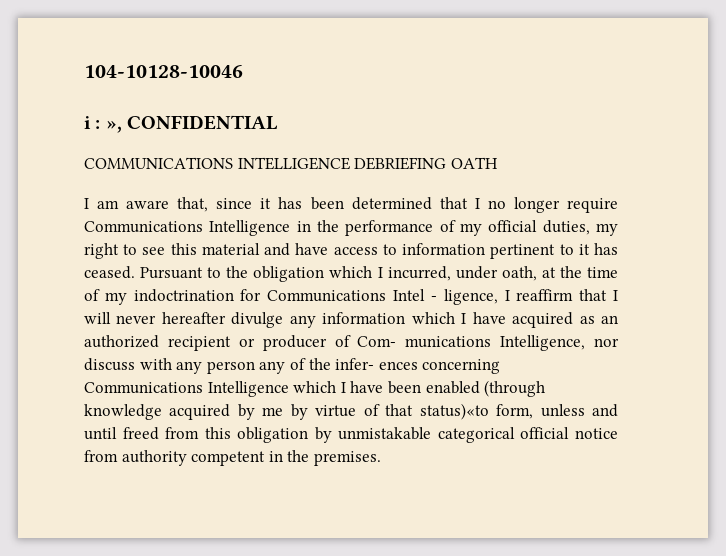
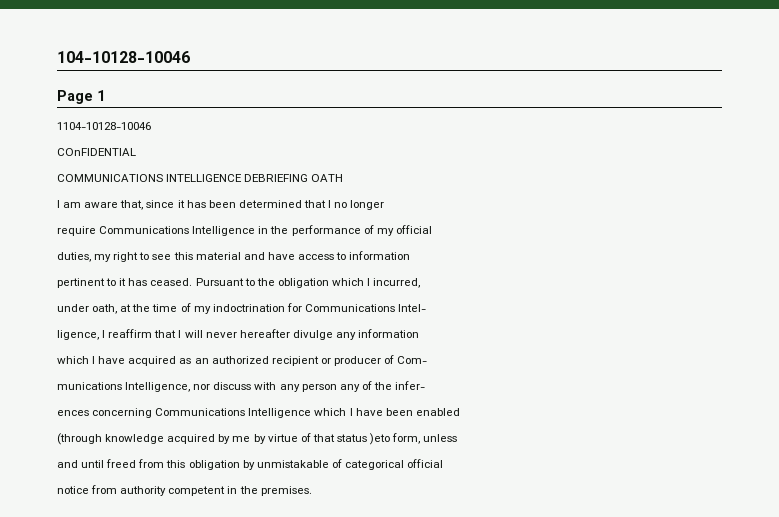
[84,115,279,133] i : », CONFIDENTIAL -> [57,90,105,104] [57,122,151,130] [57,148,136,156] Page 1 // 1104-10128-10046 // COnFIDENTIAL
(560, 205) none -> (385, 205) //
(538, 226) none -> (432, 229) //
(486, 249) none -> (411, 255) //
(451, 273) none -> (421, 283) //
[393,289,437,301] Intel - -> [398,304,427,312] Intel- //
(406, 318) none -> (420, 333) //
(397, 341) none -> (428, 360) //
(375, 364) none -> (426, 385) //
(480, 387) none -> (460, 412) //
[419,403,489,420] status)«to -> [336,433,391,445] status )eto
(585, 410) none -> (458, 438) //
(432, 433) none -> [331,459,342,468] of
(570, 433) none -> (444, 463) //

